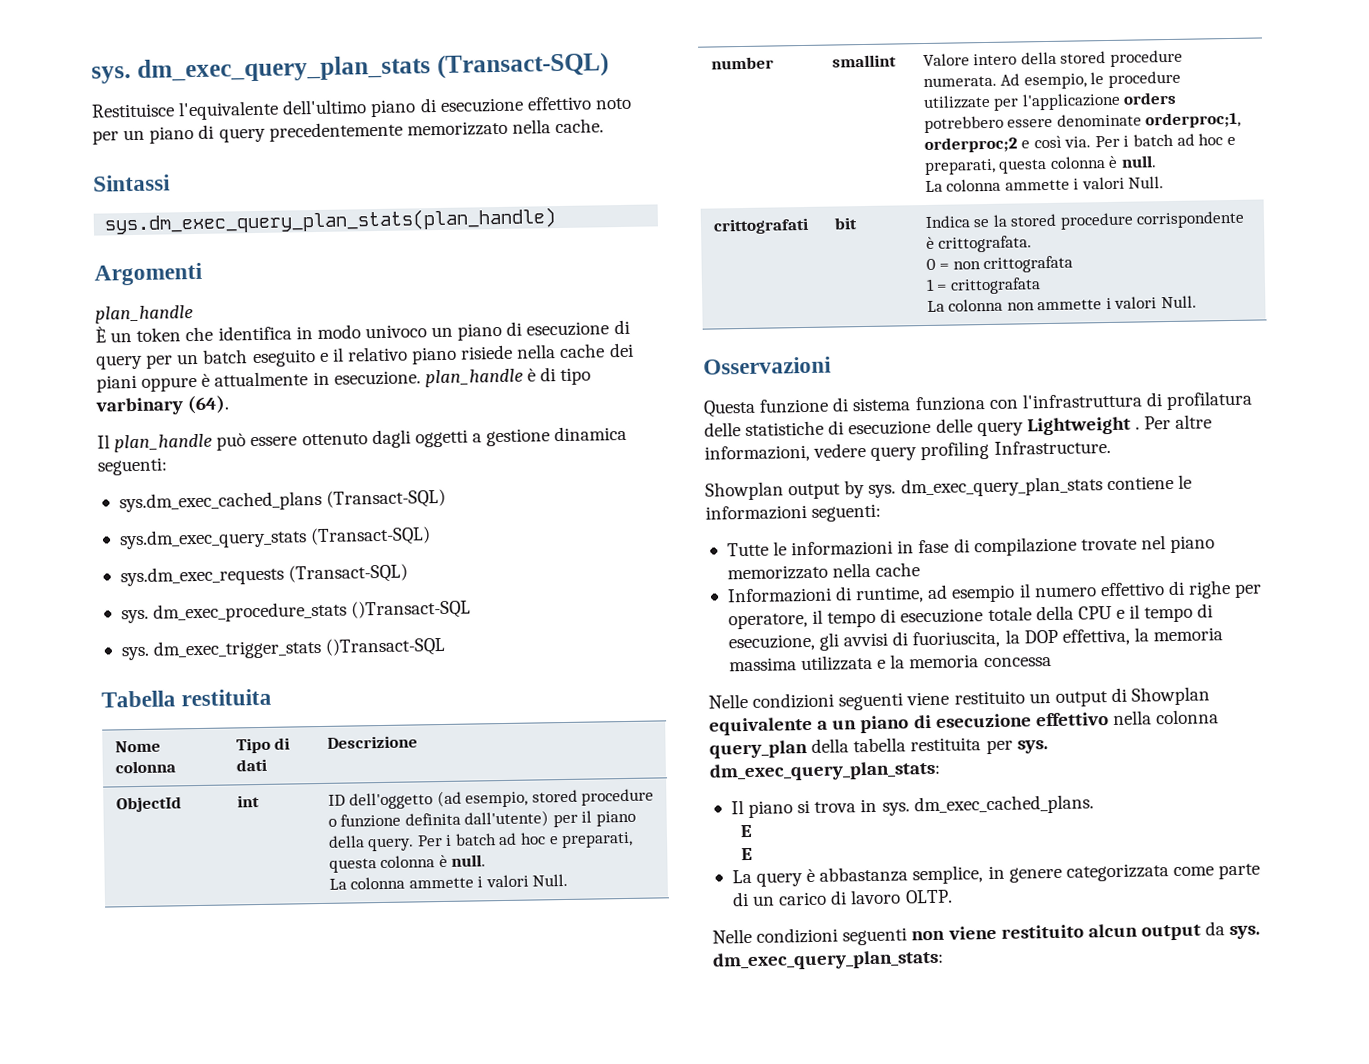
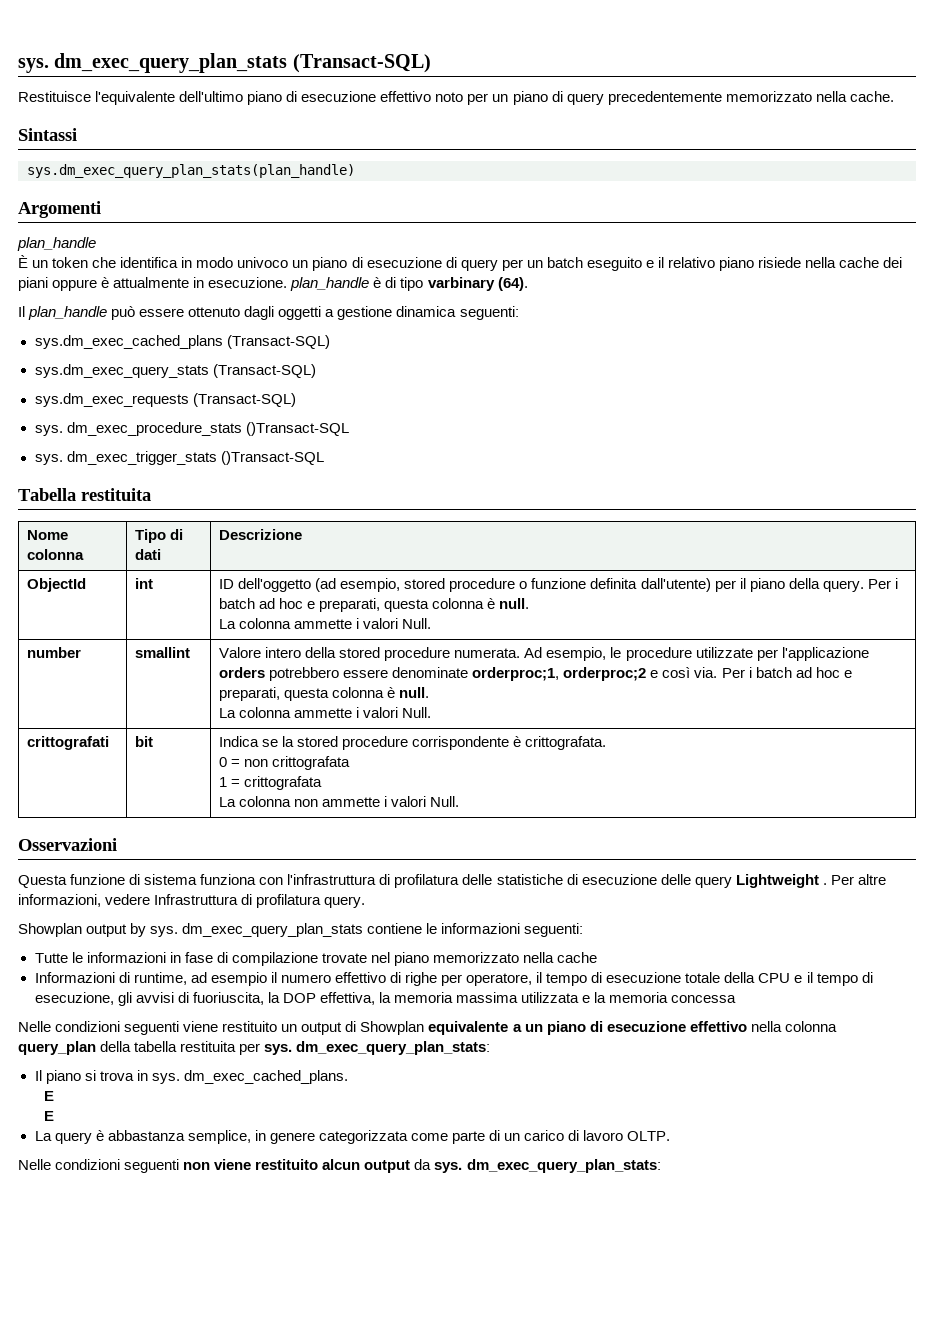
[870,439,1111,461] query profiling Infrastructure. -> [154,894,366,908] Infrastruttura di profilatura query.

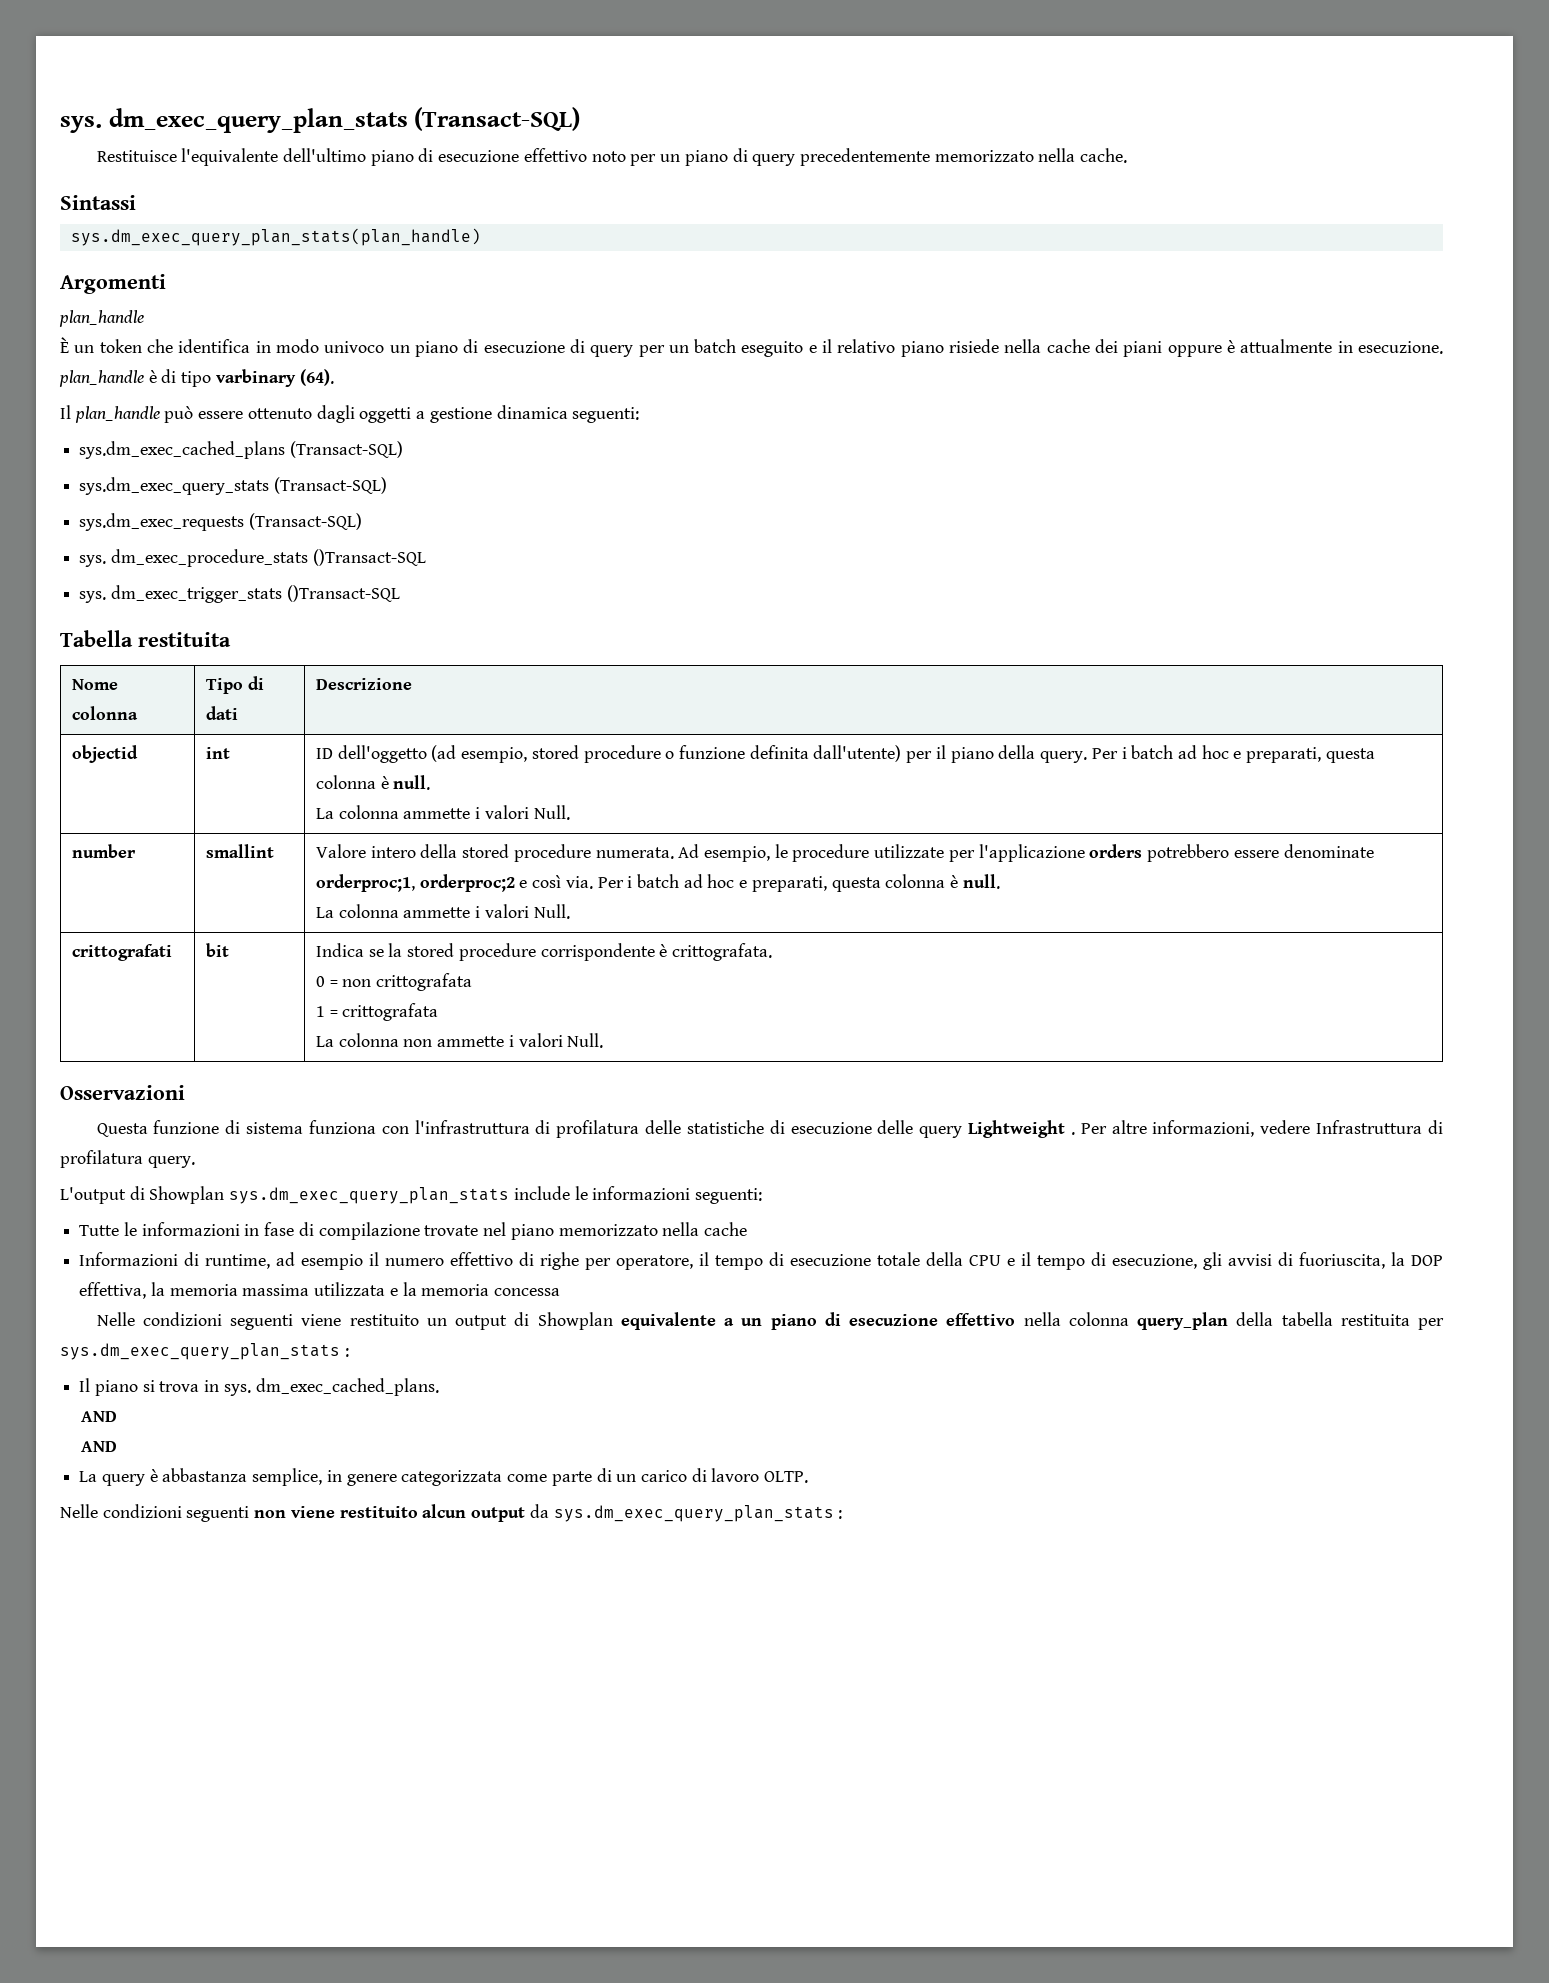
[27,578,87,592] ObjectId -> [71,745,138,763] objectid
[18,923,423,937] Showplan output by sys. dm_exec_query_plan_stats contiene -> [60,1186,570,1204] L'output di Showplan sys.dm_exec_query_plan_stats include
[264,1041,491,1055] sys. dm_exec_query_plan_stats: -> [60,1343,349,1360] sys.dm_exec_query_plan_stats :
[44,1091,55,1101] [44,1111,55,1121] E // E -> [81,1411,118,1422] [81,1441,118,1452] AND // AND
[434,1159,661,1173] sys. dm_exec_query_plan_stats: -> [553,1505,843,1522] sys.dm_exec_query_plan_stats :

